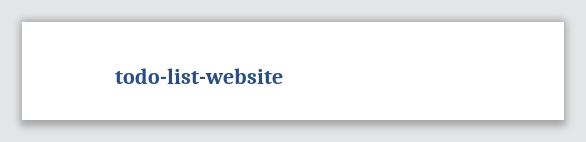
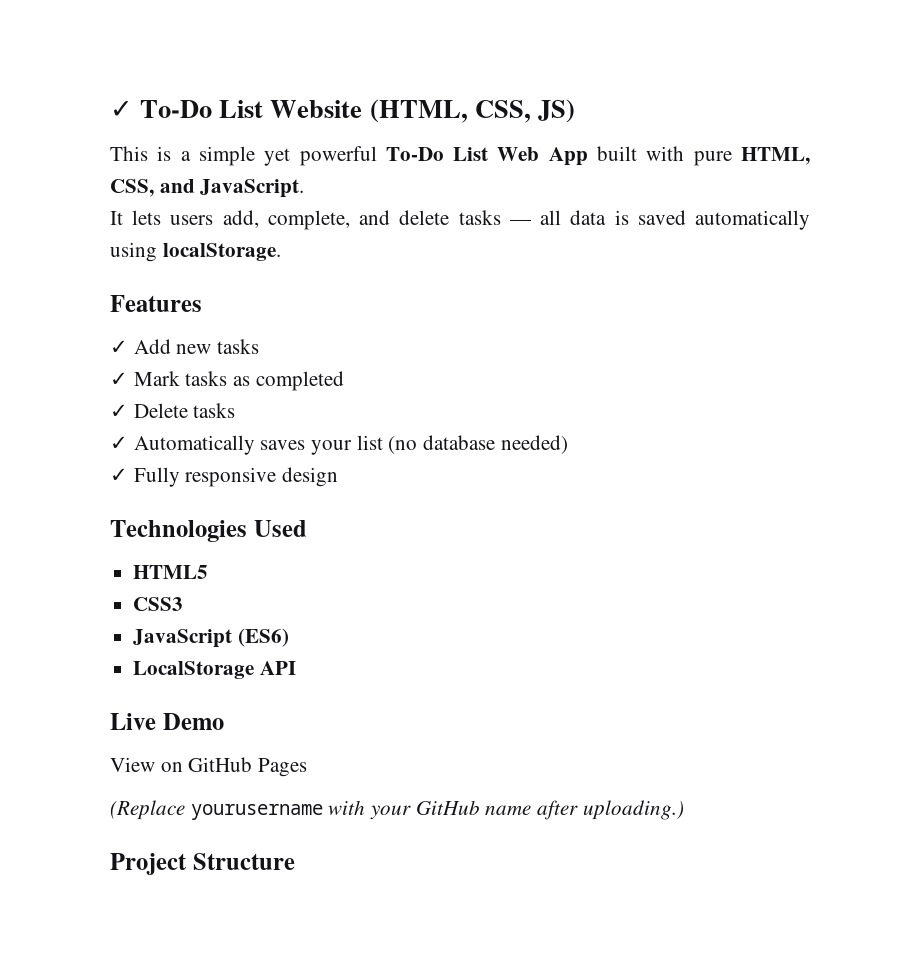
[115,68,283,84] todo-list-website -> [110,99,575,123] [110,146,810,166] [110,179,305,198] [110,210,810,230] [110,242,281,262] [110,295,202,312] [110,339,260,354] [110,371,344,391] [110,403,236,418] [110,435,568,455] [110,467,339,487] [110,520,307,542] [133,565,209,579] [133,597,184,611] [133,628,289,648] [133,661,296,679] [110,713,224,730] [110,757,308,777] [110,800,684,820] [110,853,295,875] ✓ To-Do List Website (HTML, CSS, JS) // This is a simple yet powerful To-Do List Web App built with pure HTML, CSS, and JavaScript. // It lets users add, complete, and delete tasks — all data is saved automatically using localStorage. // Features // ✓ Add new tasks // ✓ Mark tasks as completed // ✓ Delete tasks // ✓ Automatically saves your list (no database needed) // ✓ Fully responsive design // Technologies Used // HTML5 // CSS3 // JavaScript (ES6) // LocalStorage API // Live Demo // View on GitHub Pages // (Replace yourusername with your GitHub name after uploading.) // Project Structure

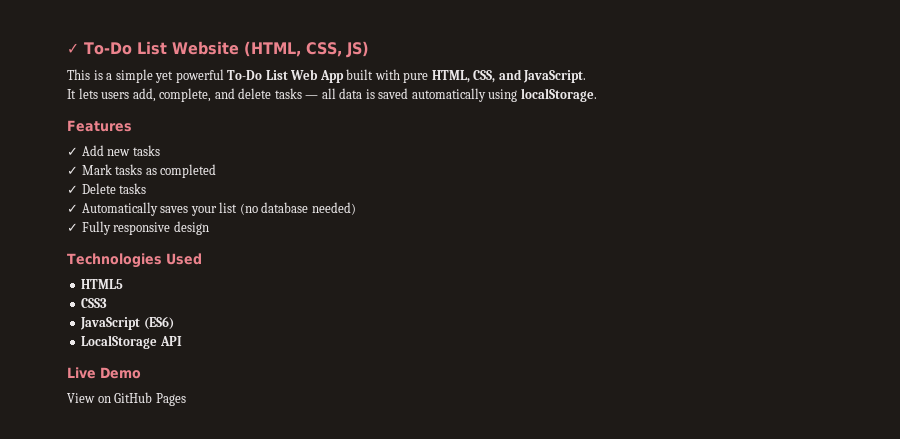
[110,800,684,820] [110,853,295,875] // (Replace yourusername with your GitHub name after uploading.) // Project Structure -> (186, 399) none

